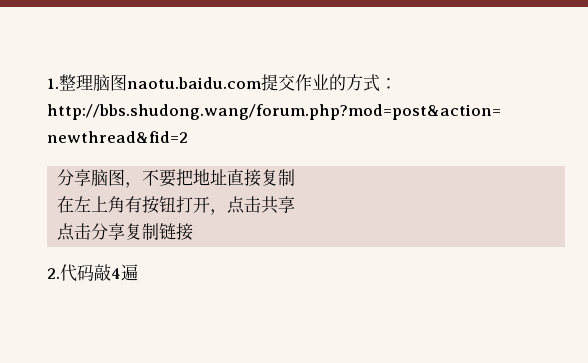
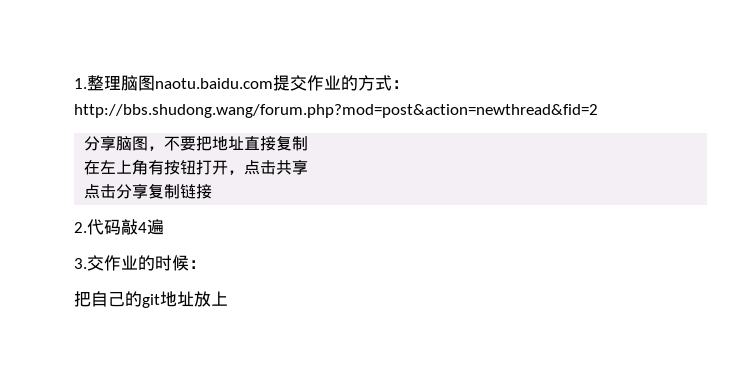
(138, 272) none -> [74,255,206,271] [74,291,228,308] // 3.交作业的时候： // 把自己的git地址放上

